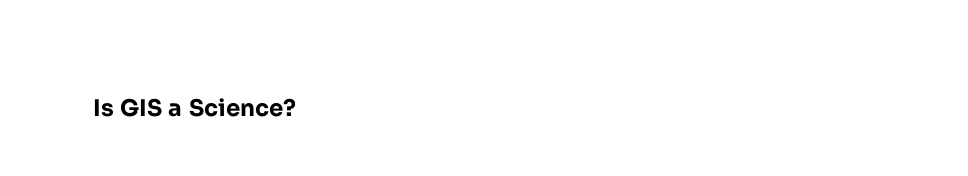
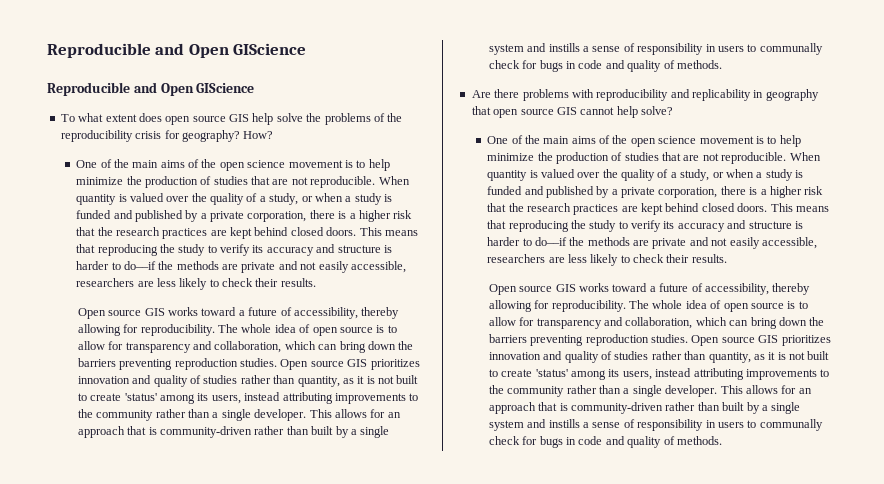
[93,98,296,117] Is GIS a Science? -> [47,43,307,58] [47,82,255,96] [60,113,403,125] [60,130,274,142] [76,159,390,171] [76,176,410,188] [76,193,393,205] [76,210,413,222] [76,227,418,239] [76,244,392,256] [76,261,406,273] [76,278,316,290] [77,307,400,319] [77,324,397,336] [77,341,414,353] [77,358,420,370] [77,375,419,387] [77,392,419,404] [77,409,401,421] [77,426,390,438] [488,43,823,55] [488,60,722,72] [471,89,819,101] [471,106,673,118] [487,135,801,147] [487,152,821,164] [487,169,804,181] [487,186,824,198] [487,203,829,215] [487,220,803,232] [487,237,817,249] [487,254,727,266] [488,283,811,295] [488,300,808,312] [488,317,825,329] [488,334,831,346] [488,351,830,363] [488,368,830,380] [488,385,812,397] [488,402,801,414] [488,419,823,431] [488,436,722,448] Reproducible and Open GIScience // Reproducible and Open GIScience // To what extent does open source GIS help solve the problems of the reproducibility crisis for geography? How? // One of the main aims of the open science movement is to help minimize the production of studies that are not reproducible. When quantity is valued over the quality of a study, or when a study is funded and published by a private corporation, there is a higher risk that the research practices are kept behind closed doors. This means that reproducing the study to verify its accuracy and structure is harder to do––if the methods are private and not easily accessible, researchers are less likely to check their results. // Open source GIS works toward a future of accessibility, thereby allowing for reproducibility. The whole idea of open source is to allow for transparency and collaboration, which can bring down the barriers preventing reproduction studies. Open source GIS prioritizes innovation and quality of studies rather than quantity, as it is not built to create 'status' among its users, instead attributing improvements to the community rather than a single developer. This allows for an approach that is community-driven rather than built by a single system and instills a sense of responsibility in users to communally check for bugs in code and quality of methods. // Are there problems with reproducibility and replicability in geography that open source GIS cannot help solve? // One of the main aims of the open science movement is to help minimize the production of studies that are not reproducible. When quantity is valued over the quality of a study, or when a study is funded and published by a private corporation, there is a higher risk that the research practices are kept behind closed doors. This means that reproducing the study to verify its accuracy and structure is harder to do––if the methods are private and not easily accessible, researchers are less likely to check their results. // Open source GIS works toward a future of accessibility, thereby allowing for reproducibility. The whole idea of open source is to allow for transparency and collaboration, which can bring down the barriers preventing reproduction studies. Open source GIS prioritizes innovation and quality of studies rather than quantity, as it is not built to create 'status' among its users, instead attributing improvements to the community rather than a single developer. This allows for an approach that is community-driven rather than built by a single system and instills a sense of responsibility in users to communally check for bugs in code and quality of methods.

